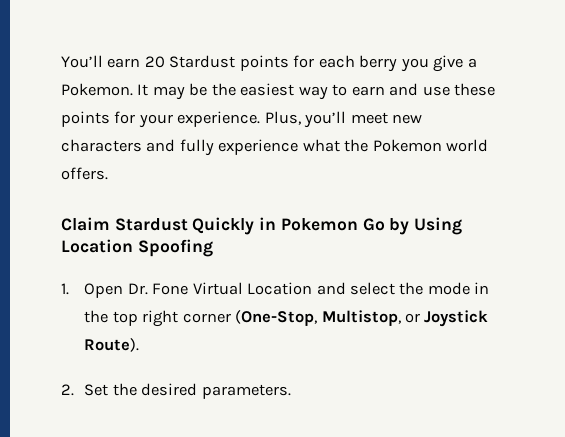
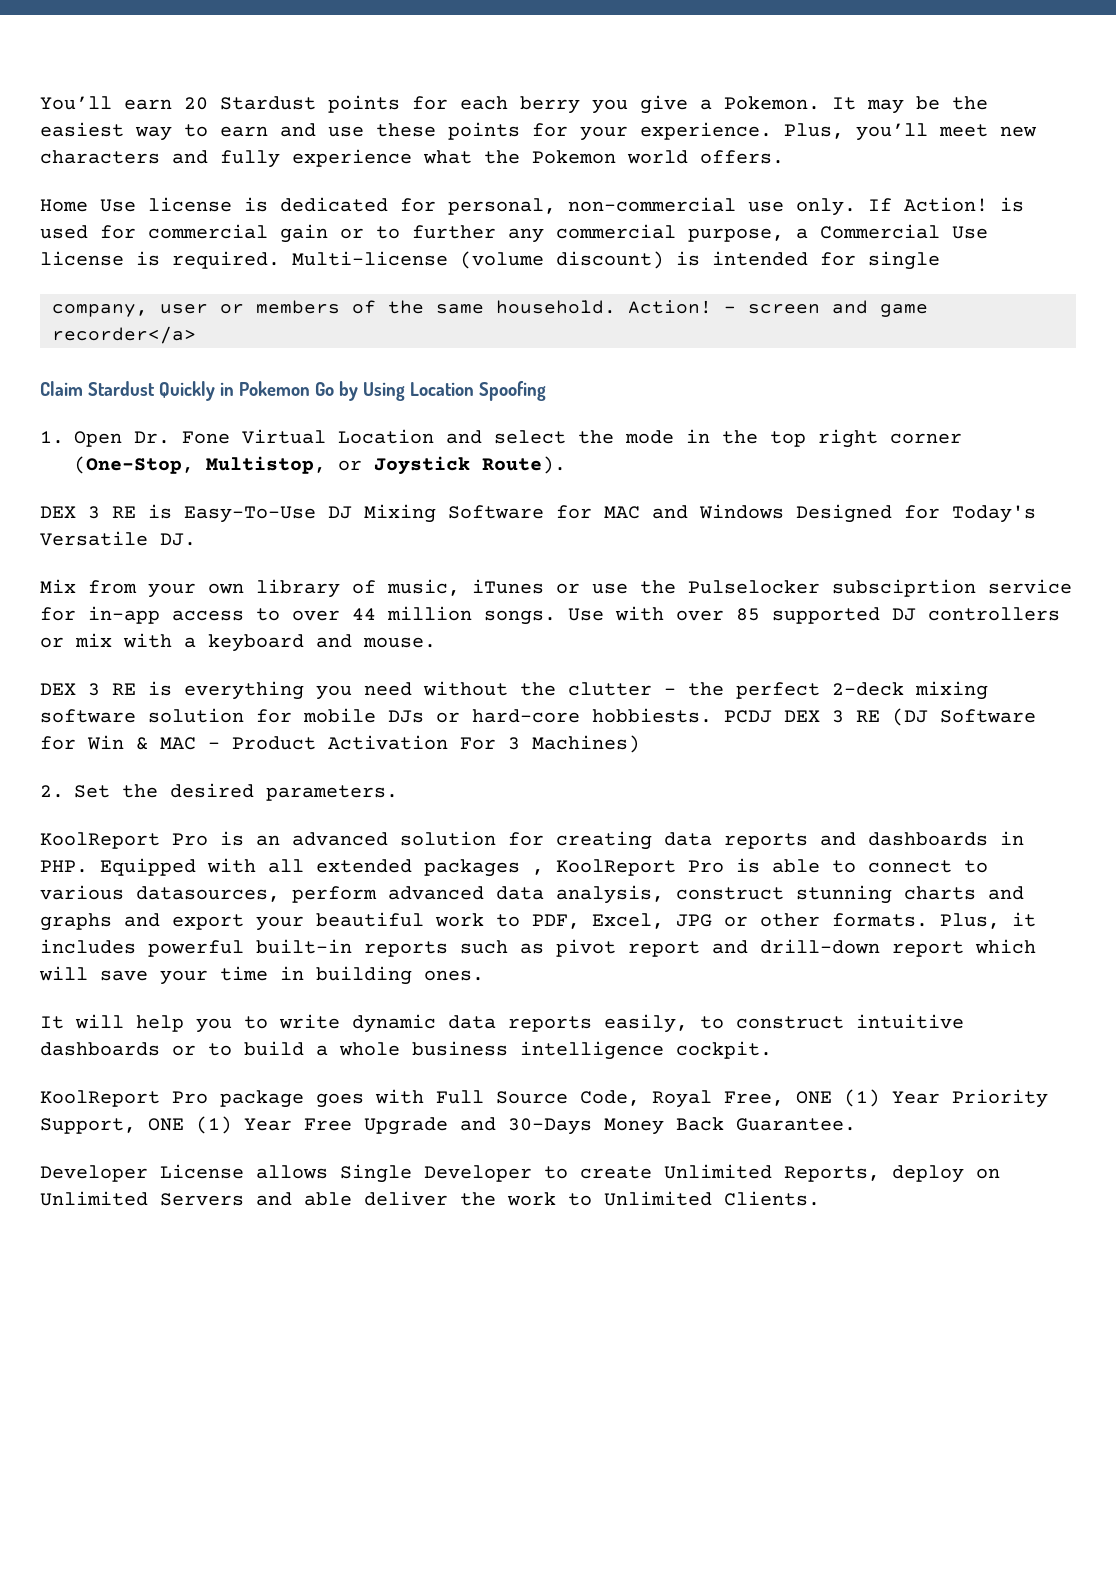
(108, 173) none -> [40,197,1024,216] [40,224,988,243] [40,251,940,270] [52,300,928,317] [52,326,196,344] // Home Use license is dedicated for personal, non-commercial use only. If Action! is used for commercial gain or to further any commercial purpose, a Commercial Use license is required. Multi-license (volume discount) is intended for single // company, user or members of the same household. Action! - screen and game recorder</a>
(140, 345) none -> [40,504,1036,523] [40,531,196,546] [40,579,1072,598] [40,606,1060,625] [40,633,436,652] [40,681,988,700] [40,708,1036,726] [40,735,640,753] // DEX 3 RE is Easy-To-Use DJ Mixing Software for MAC and Windows Designed for Today's Versatile DJ. // Mix from your own library of music, iTunes or use the Pulselocker subsciprtion service for in-app access to over 44 million songs. Use with over 85 supported DJ controllers or mix with a keyboard and mouse. // DEX 3 RE is everything you need without the clutter - the perfect 2-deck mixing software solution for mobile DJs or hard-core hobbiests. PCDJ DEX 3 RE (DJ Software for Win & MAC - Product Activation For 3 Machines)
(291, 391) none -> [40,831,1024,850] [40,858,988,877] [40,885,1024,904] [40,912,1036,931] [40,939,1036,957] [39,966,484,985] [40,1014,964,1033] [40,1041,772,1060] [40,1089,1048,1108] [40,1116,856,1135] [40,1164,1000,1183] [40,1191,820,1206] // KoolReport Pro is an advanced solution for creating data reports and dashboards in PHP. Equipped with all extended packages , KoolReport Pro is able to connect to various datasources, perform advanced data analysis, construct stunning charts and graphs and export your beautiful work to PDF, Excel, JPG or other formats. Plus, it includes powerful built-in reports such as pivot report and drill-down report which will save your time in building ones. // It will help you to write dynamic data reports easily, to construct intuitive dashboards or to build a whole business intelligence cockpit. // KoolReport Pro package goes with Full Source Code, Royal Free, ONE (1) Year Priority Support, ONE (1) Year Free Upgrade and 30-Days Money Back Guarantee. // Developer License allows Single Developer to create Unlimited Reports, deploy on Unlimited Servers and able deliver the work to Unlimited Clients.

